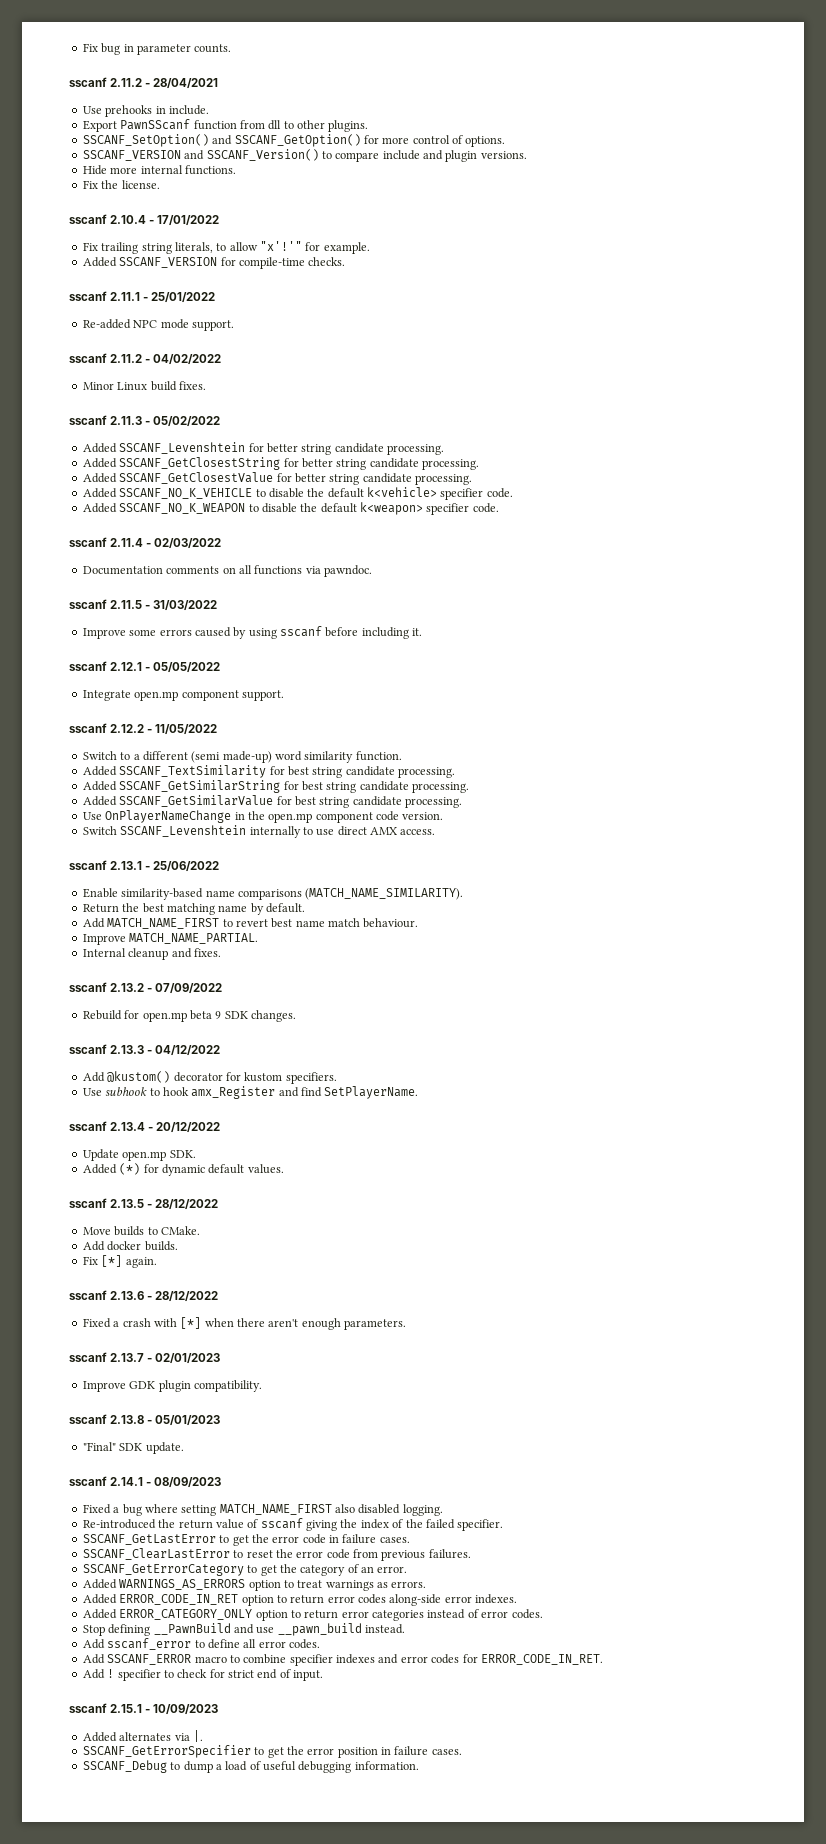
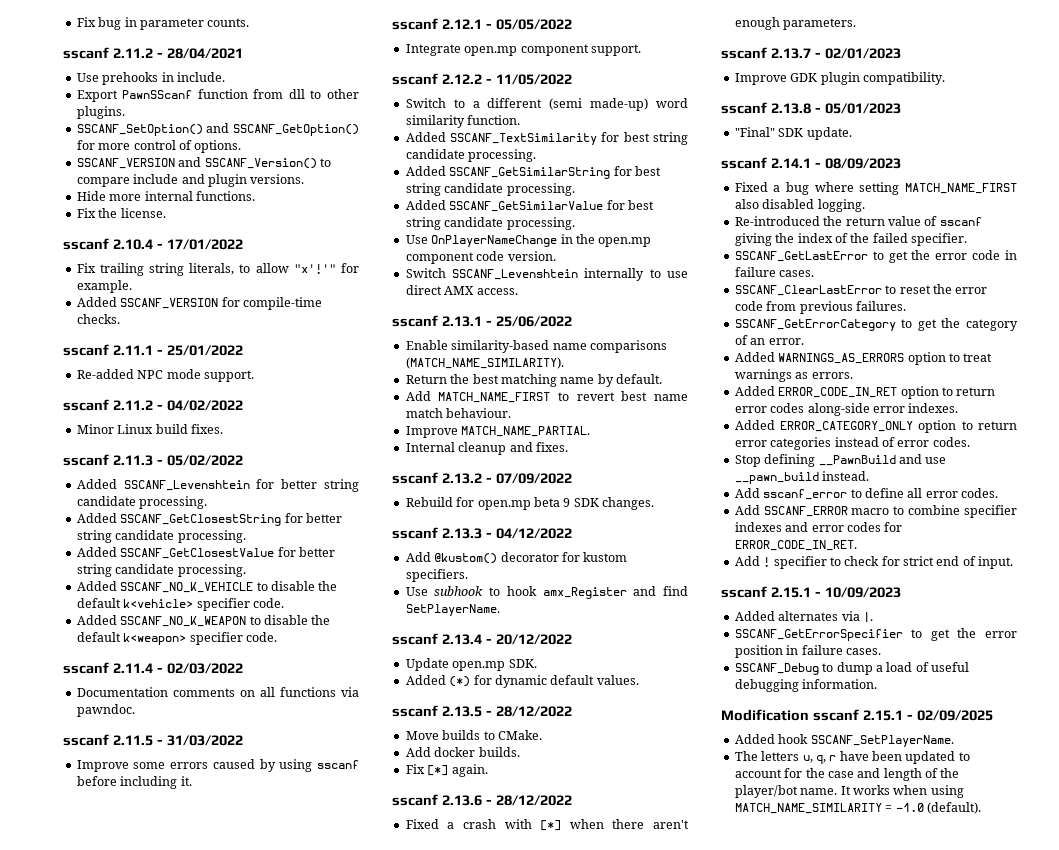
(419, 1765) none -> [721,709,993,721] [734,734,954,747] [734,751,970,764] [734,768,960,781] [734,785,964,798] [734,802,981,814] // Modification sscanf 2.15.1 - 02/09/2025 // Added hook SSCANF_SetPlayerName. // The letters u, q, r have been updated to account for the case and length of the player/bot name. It works when using MATCH_NAME_SIMILARITY = -1.0 (default).

